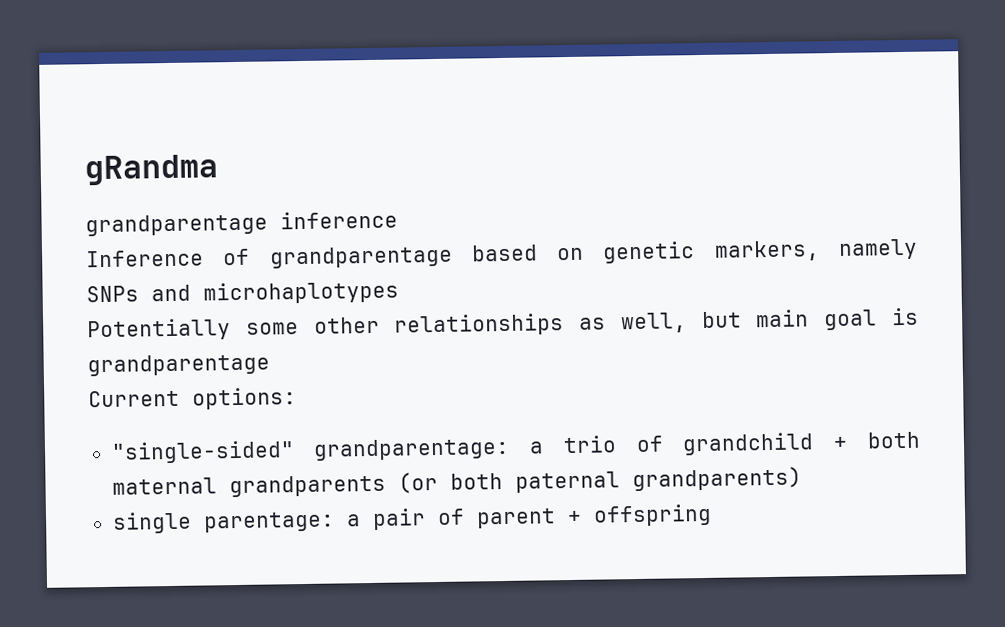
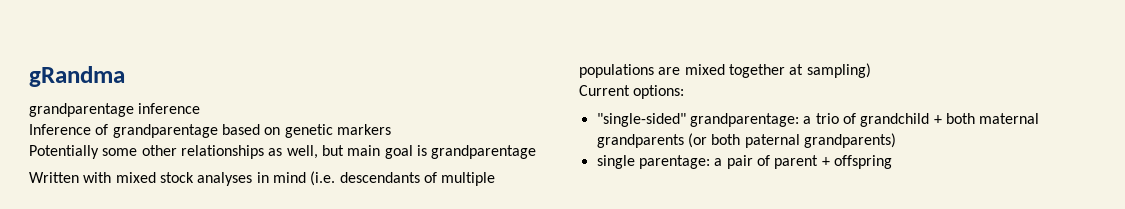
[713,238,919,262] [86,280,399,305] markers, namely SNPs and microhaplotypes -> [336,124,391,135] markers
(270, 365) none -> [29,171,496,186] [579,63,871,78] // Written with mixed stock analyses in mind (i.e. descendants of multiple populations are mixed together at sampling)

